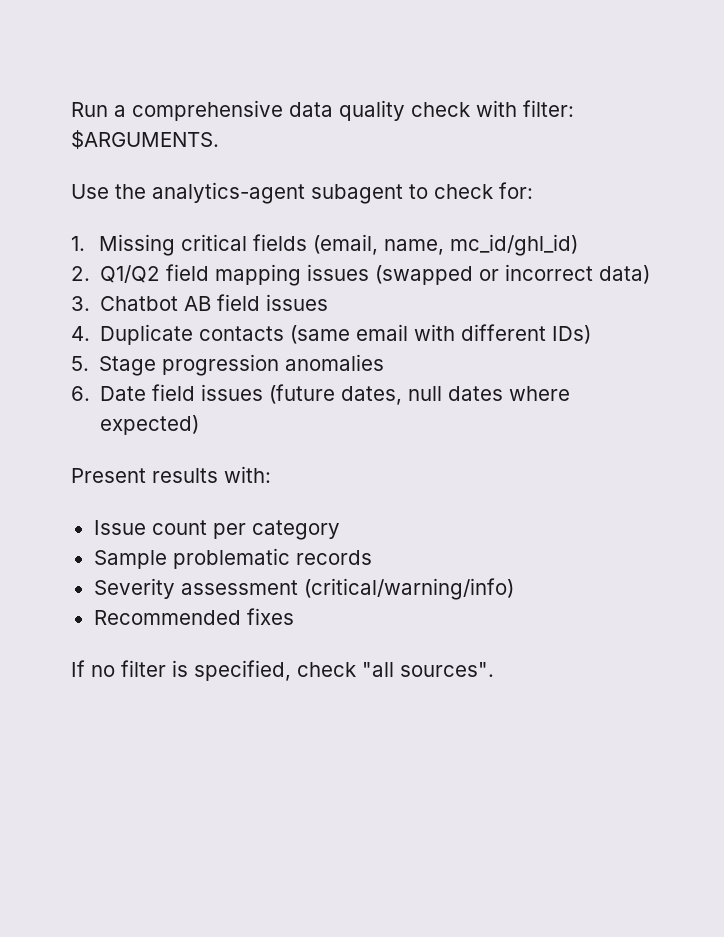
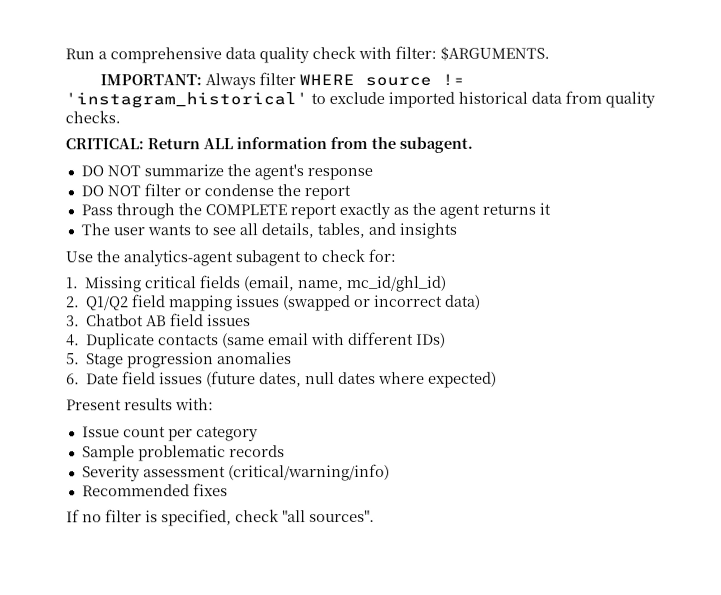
(219, 139) none -> [100,72,466,90] [65,90,655,109] [65,110,121,124] [65,136,473,153] [80,164,373,181] [80,183,351,201] [80,202,551,220] [80,222,457,239] // IMPORTANT: Always filter WHERE source != 'instagram_historical' to exclude imported historical data from quality checks. // CRITICAL: Return ALL information from the subagent. // DO NOT summarize the agent's response // DO NOT filter or condense the report // Pass through the COMPLETE report exactly as the agent returns it // The user wants to see all details, tables, and insights

